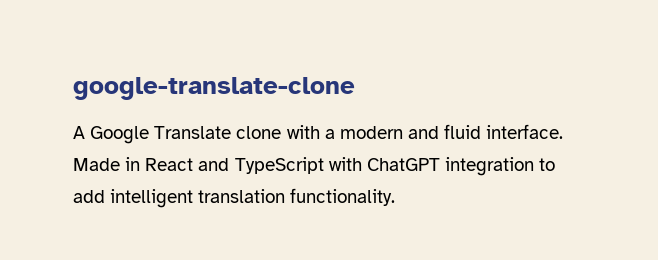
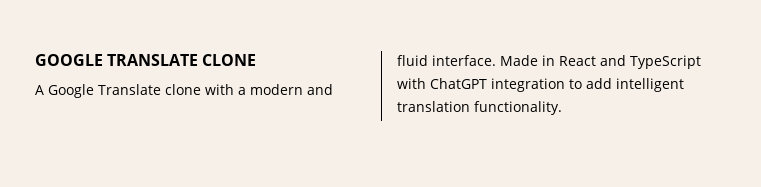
[73,77,355,100] google-translate-clone -> [35,54,257,66] GOOGLE TRANSLATE CLONE

